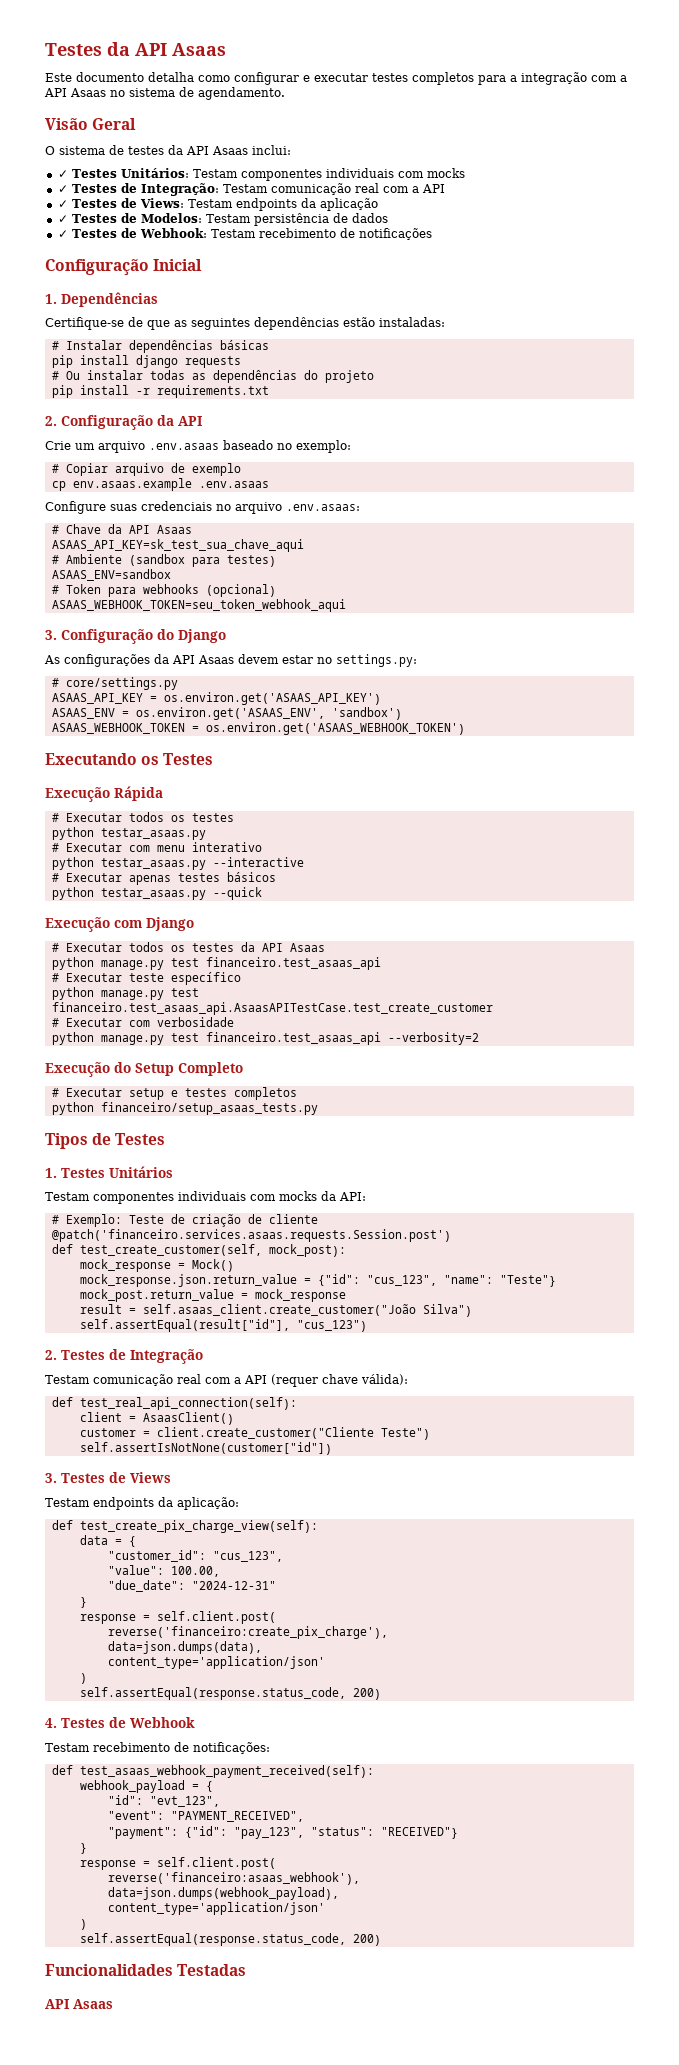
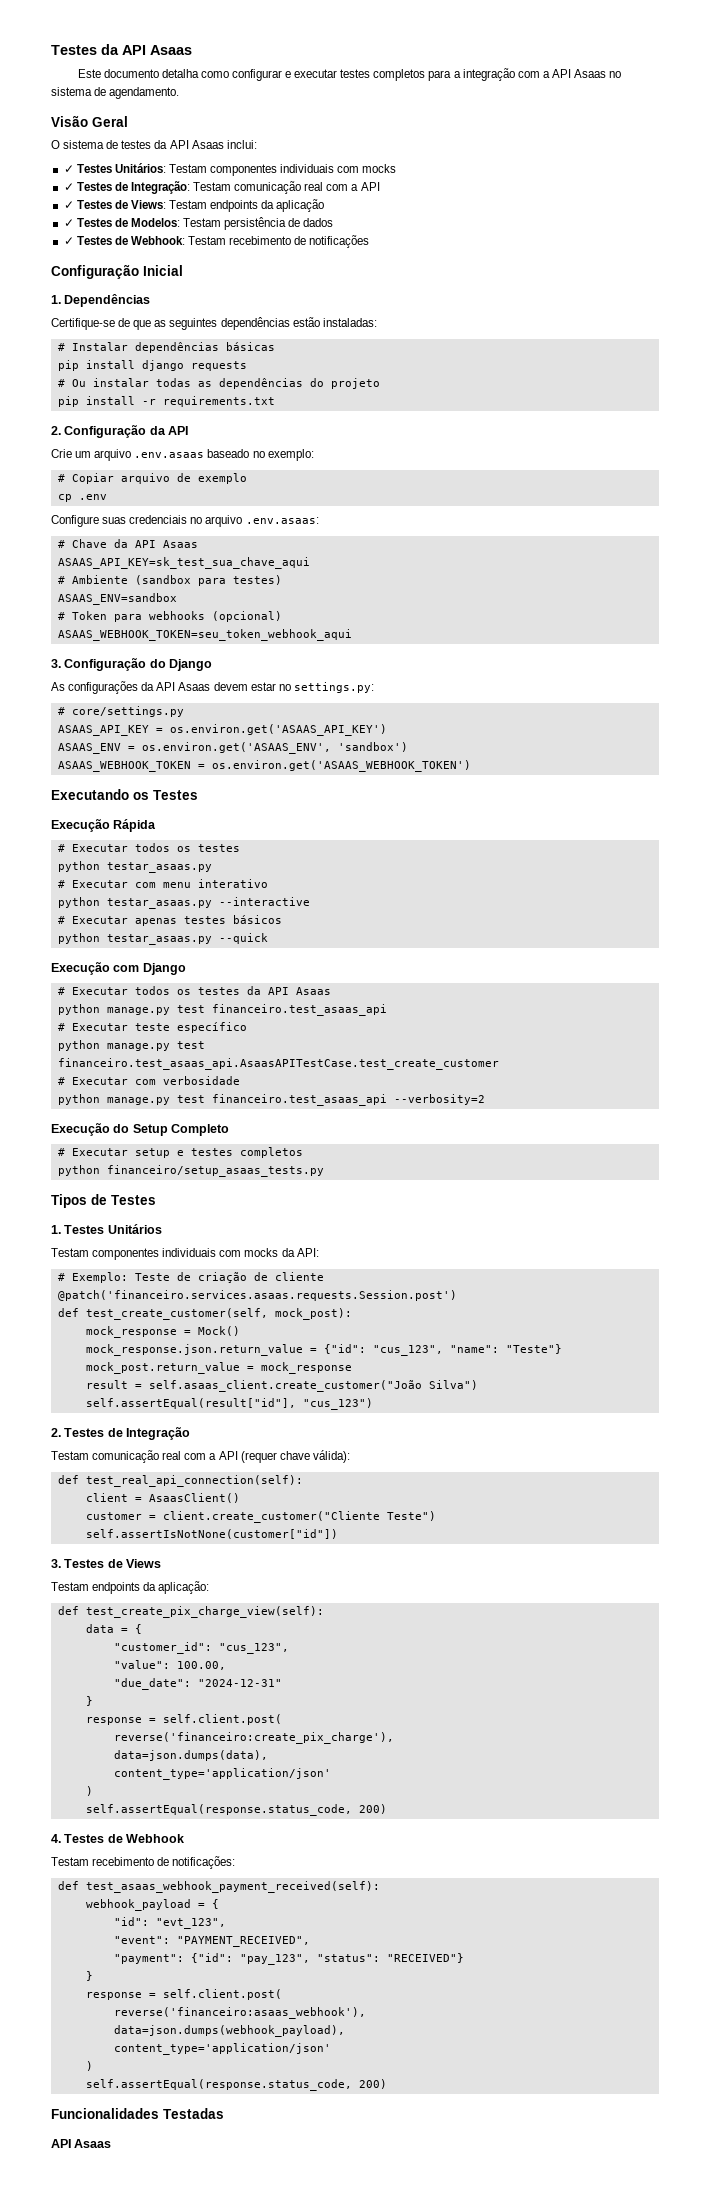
[72,478,269,491] env.asaas.example .env.asaas -> [78,494,107,500] .env

